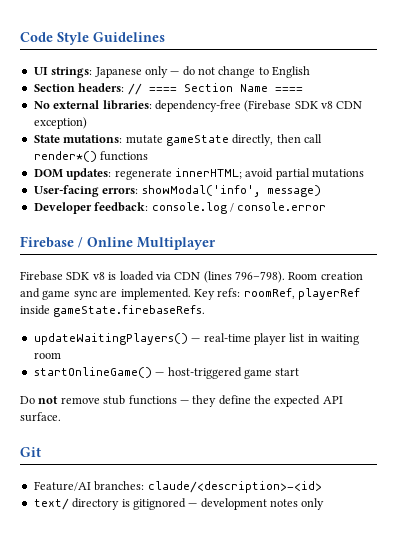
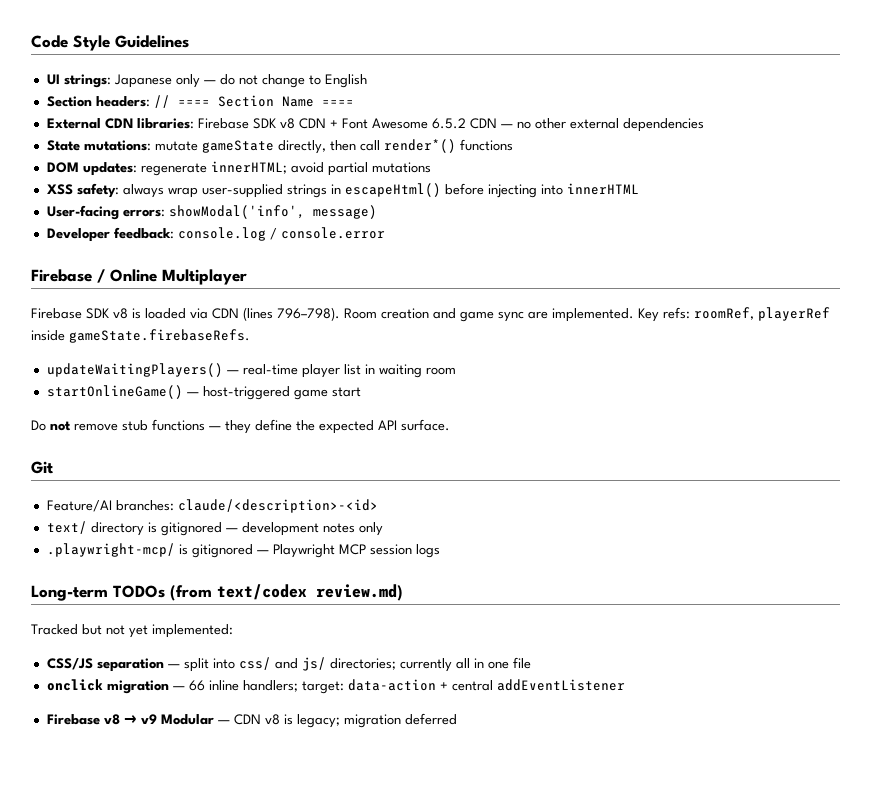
[33,100,363,112] [33,117,87,129] No external libraries: dependency-free (Firebase SDK v8 CDN exception) -> [46,118,704,132] External CDN libraries: Firebase SDK v8 CDN + Font Awesome 6.5.2 CDN — no other external dependencies
(364, 173) none -> [46,183,639,198] // XSS safety: always wrap user-supplied strings in escapeHtml() before injecting into innerHTML
(325, 504) none -> [46,543,440,558] [31,584,403,601] [31,624,233,638] [46,657,531,672] [46,679,625,694] [46,713,457,728] // .playwright-mcp/ is gitignored — Playwright MCP session logs // Long-term TODOs (from text/codex review.md) // Tracked but not yet implemented: // CSS/JS separation — split into css/ and js/ directories; currently all in one file // onclick migration — 66 inline handlers; target: data-action + central addEventListener // Firebase v8 → v9 Modular — CDN v8 is legacy; migration deferred

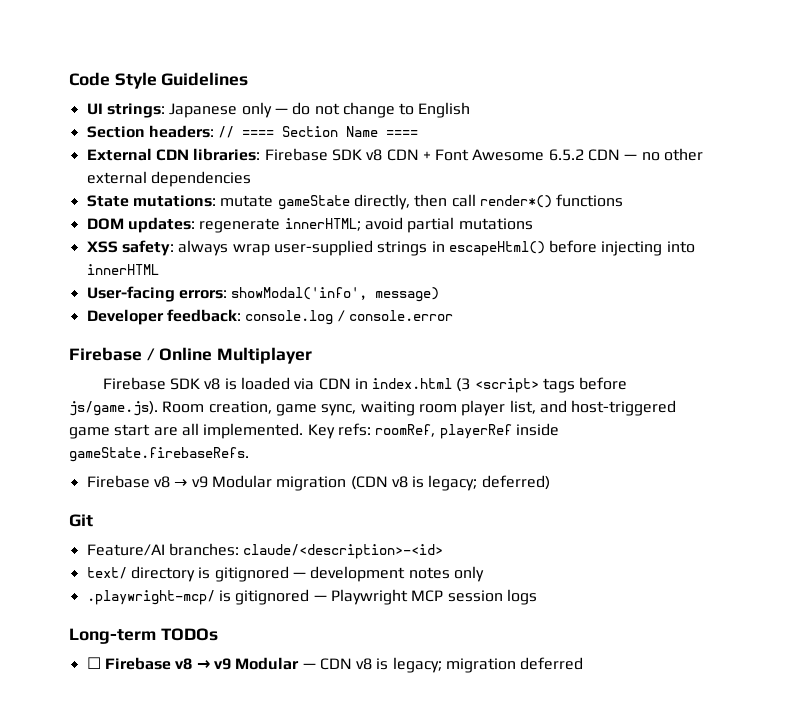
[243,307,548,322] (lines 796–798). Room creation and game sync are -> [354,377,628,393] [69,400,677,416] [69,423,199,439] in index.html (3 <script> tags before js/game.js). Room creation, game sync, waiting room player list, and host-triggered game start are all
[46,363,456,378] [46,385,361,400] [31,419,450,434] updateWaitingPlayers() — real-time player list in waiting room // startOnlineGame() — host-triggered game start // Do not remove stub functions — they define the expected API surface. -> [86,475,550,491] Firebase v8 → v9 Modular migration (CDN v8 is legacy; deferred)
[170,584,403,601] [31,624,233,638] [46,657,531,672] [46,679,625,694] (from text/codex review.md) // Tracked but not yet implemented: // CSS/JS separation — split into css/ and js/ directories; currently all in one file // onclick migration — 66 inline handlers; target: data-action + central addEventListener // -> [86,657,101,669] // ☐

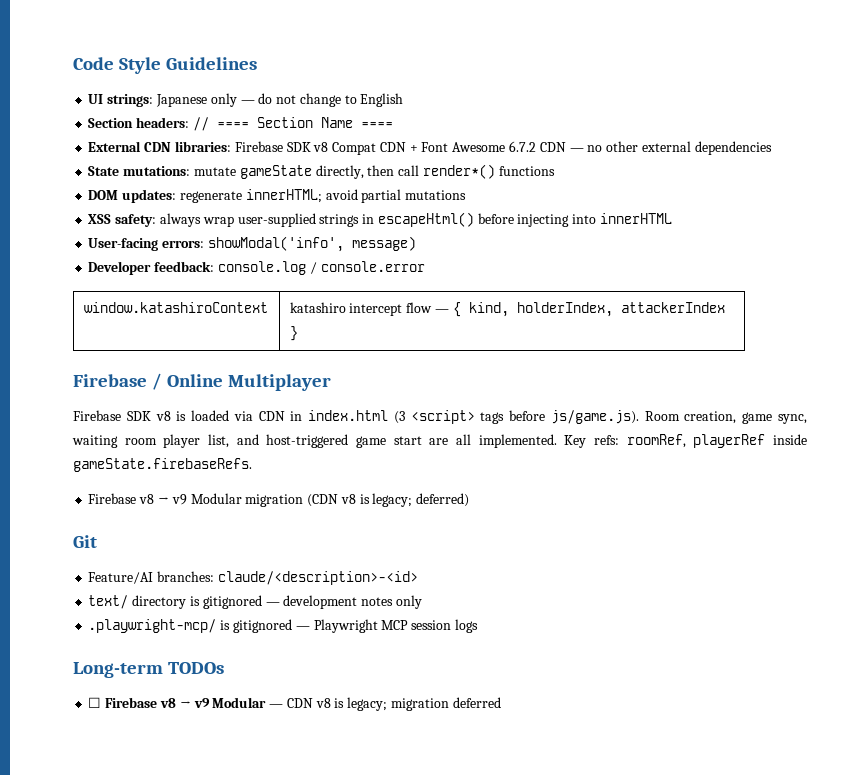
(383, 155) none -> [332,142,377,155] Compat
[548,149,584,161] 6.5.2 -> [508,141,536,152] 6.7.2
(453, 315) none -> [83,302,268,313] [289,302,725,317] [289,326,298,341] // window.katashiroContext | katashiro intercept flow — { kind, holderIndex, attackerIndex }

